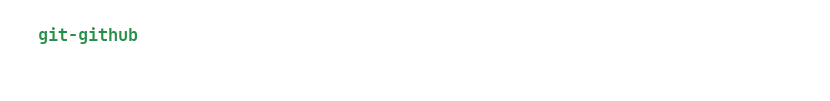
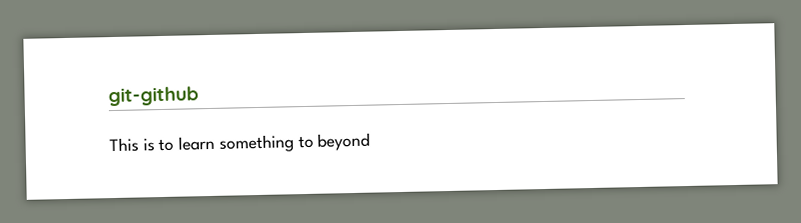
(138, 35) none -> [109,132,371,153] // This is to learn something to beyond

